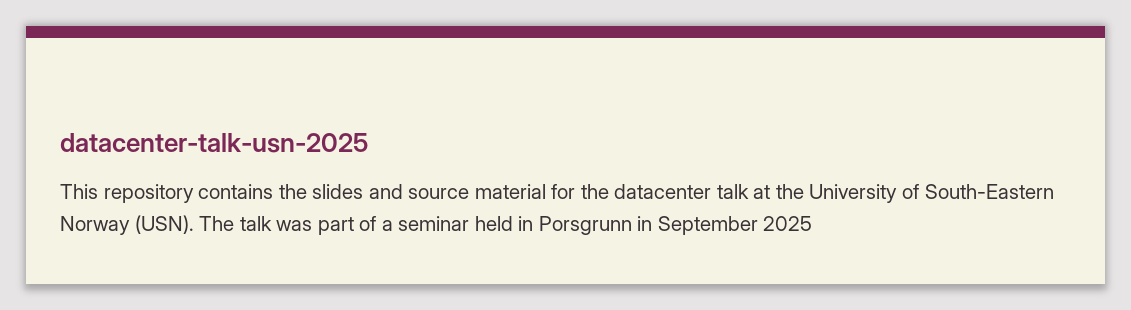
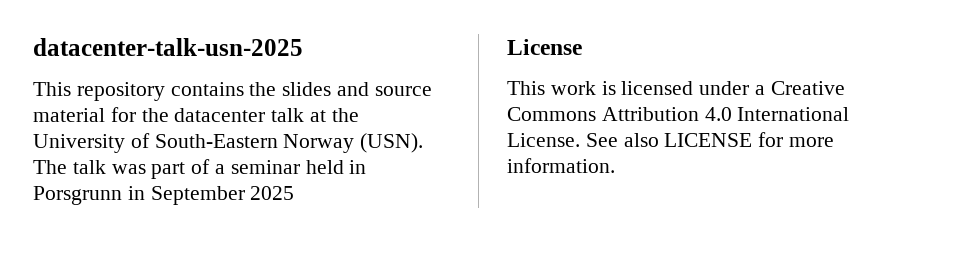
(813, 223) none -> [507,39,582,55] [507,81,845,95] [507,107,850,121] [507,132,835,147] [507,158,615,173] // License // This work is licensed under a Creative Commons Attribution 4.0 International License. See also LICENSE for more information.

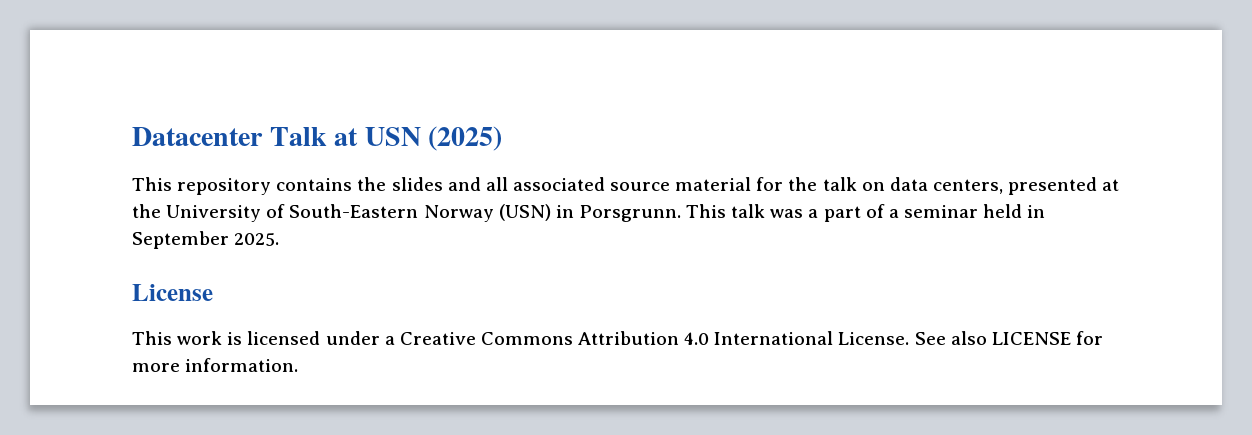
[33,38,303,56] datacenter-talk-usn-2025 -> [132,126,503,151] Datacenter Talk at USN (2025)
(370, 89) none -> [485,177,605,191] all associated
[174,108,305,122] datacenter talk -> [822,177,1098,195] talk on data centers, presented
[360,133,424,153] [33,160,67,174] (USN). The -> [498,204,727,222] (USN) in Porsgrunn. This
(146, 169) none -> [808,209,819,218] a
[33,186,295,205] Porsgrunn in September 2025 -> [132,231,280,249] September 2025.

